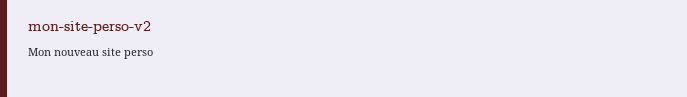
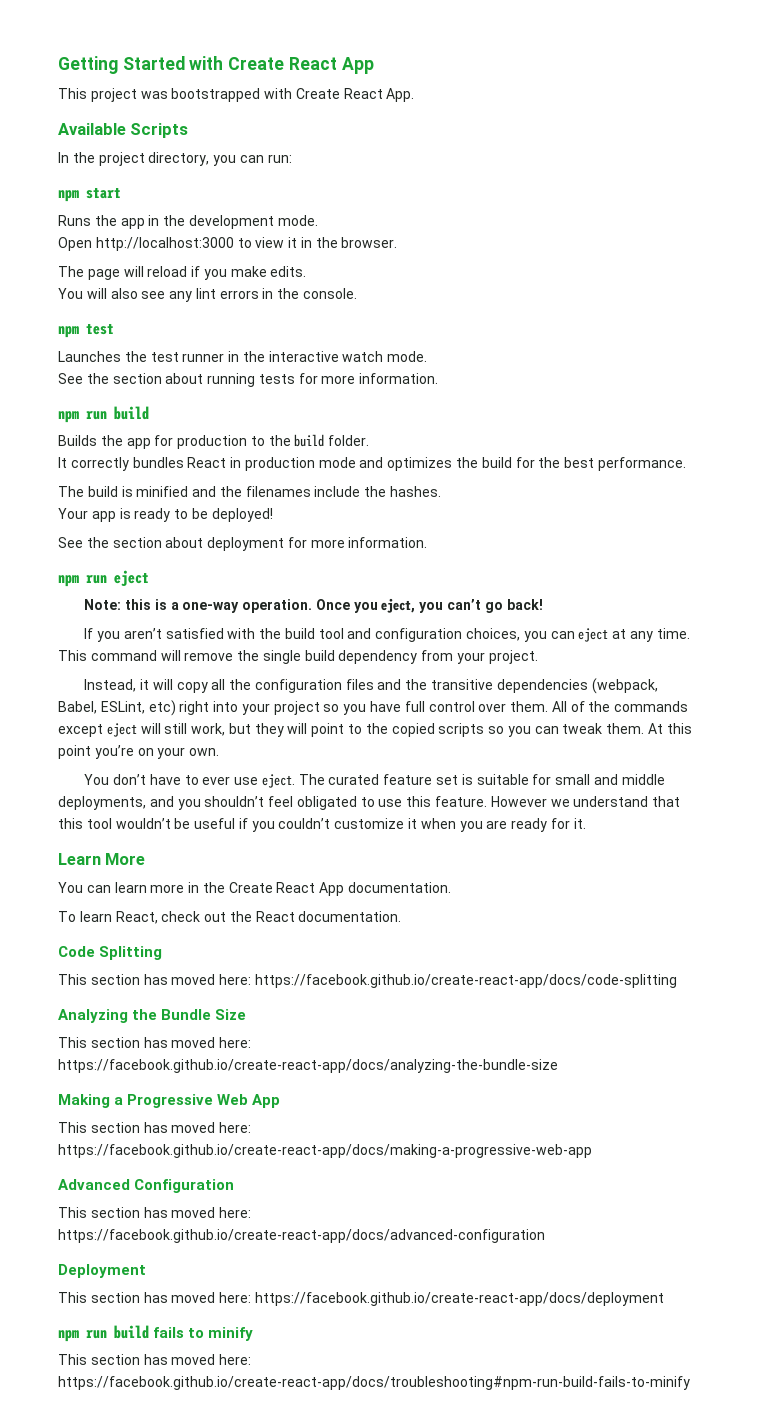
[28,21,151,34] [28,48,153,59] mon-site-perso-v2 // Mon nouveau site perso -> [58,56,374,74] [58,88,415,102] [58,123,189,138] [58,152,292,166] [58,188,121,202] [58,215,318,229] [58,237,398,251] [58,266,307,280] [58,288,358,302] [58,324,114,338] [58,351,428,362] [58,373,439,387] [58,406,149,423] [58,434,370,449] [58,457,686,471] [58,486,442,497] [58,508,273,522] [58,537,428,551] [58,570,149,587] [84,598,543,613] [84,628,690,642] [58,650,538,664] [84,678,658,694] [58,700,689,716] [58,723,692,737] [58,745,220,759] [84,774,665,788] [58,796,681,810] [58,818,586,832] [58,853,146,865] [58,882,452,896] [58,911,402,924] [58,946,163,960] [58,974,677,988] [58,1009,247,1023] [58,1037,252,1048] [58,1059,558,1073] [58,1094,281,1108] [58,1122,252,1133] [58,1144,592,1158] [58,1179,235,1193] [58,1207,252,1218] [58,1229,545,1243] [58,1264,146,1278] [58,1292,664,1306] [58,1325,254,1342] [58,1354,252,1365] [58,1376,690,1390] Getting Started with Create React App // This project was bootstrapped with Create React App. // Available Scripts // In the project directory, you can run: // npm start // Runs the app in the development mode. // Open http://localhost:3000 to view it in the browser. // The page will reload if you make edits. // You will also see any lint errors in the console. // npm test // Launches the test runner in the interactive watch mode. // See the section about running tests for more information. // npm run build // Builds the app for production to the build folder. // It correctly bundles React in production mode and optimizes the build for the best performance. // The build is minified and the filenames include the hashes. // Your app is ready to be deployed! // See the section about deployment for more information. // npm run eject // Note: this is a one-way operation. Once you eject, you can’t go back! // If you aren’t satisfied with the build tool and configuration choices, you can eject at any time. This command will remove the single build dependency from your project. // Instead, it will copy all the configuration files and the transitive dependencies (webpack, Babel, ESLint, etc) right into your project so you have full control over them. All of the commands except eject will still work, but they will point to the copied scripts so you can tweak them. At this point you’re on your own. // You don’t have to ever use eject. The curated feature set is suitable for small and middle deployments, and you shouldn’t feel obligated to use this feature. However we understand that this tool wouldn’t be useful if you couldn’t customize it when you are ready for it. // Learn More // You can learn more in the Create React App documentation. // To learn React, check out the React documentation. // Code Splitting // This section has moved here: https://facebook.github.io/create-react-app/docs/code-splitting // Analyzing the Bundle Size // This section has moved here: https://facebook.github.io/create-react-app/docs/analyzing-the-bundle-size // Making a Progressive Web App // This section has moved here: https://facebook.github.io/create-react-app/docs/making-a-progressive-web-app // Advanced Configuration // This section has moved here: https://facebook.github.io/create-react-app/docs/advanced-configuration // Deployment // This section has moved here: https://facebook.github.io/create-react-app/docs/deployment // npm run build fails to minify // This section has moved here: https://facebook.github.io/create-react-app/docs/troubleshooting#npm-run-build-fails-to-minify

